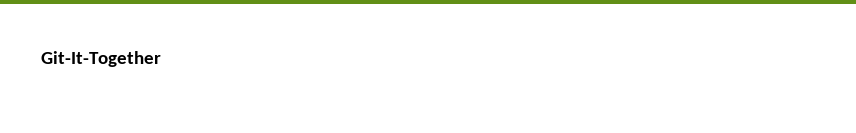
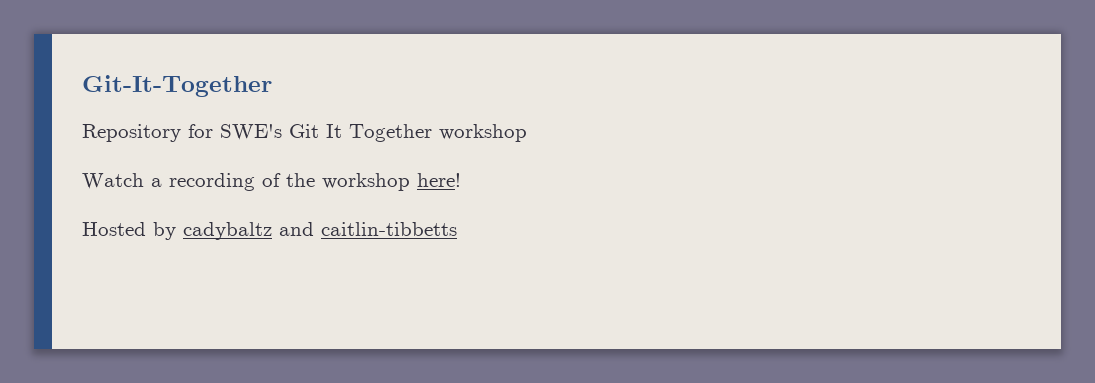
(161, 59) none -> [82,124,527,142] [82,173,461,191] [82,222,457,240] // Repository for SWE's Git It Together workshop // Watch a recording of the workshop here! // Hosted by cadybaltz and caitlin-tibbetts

